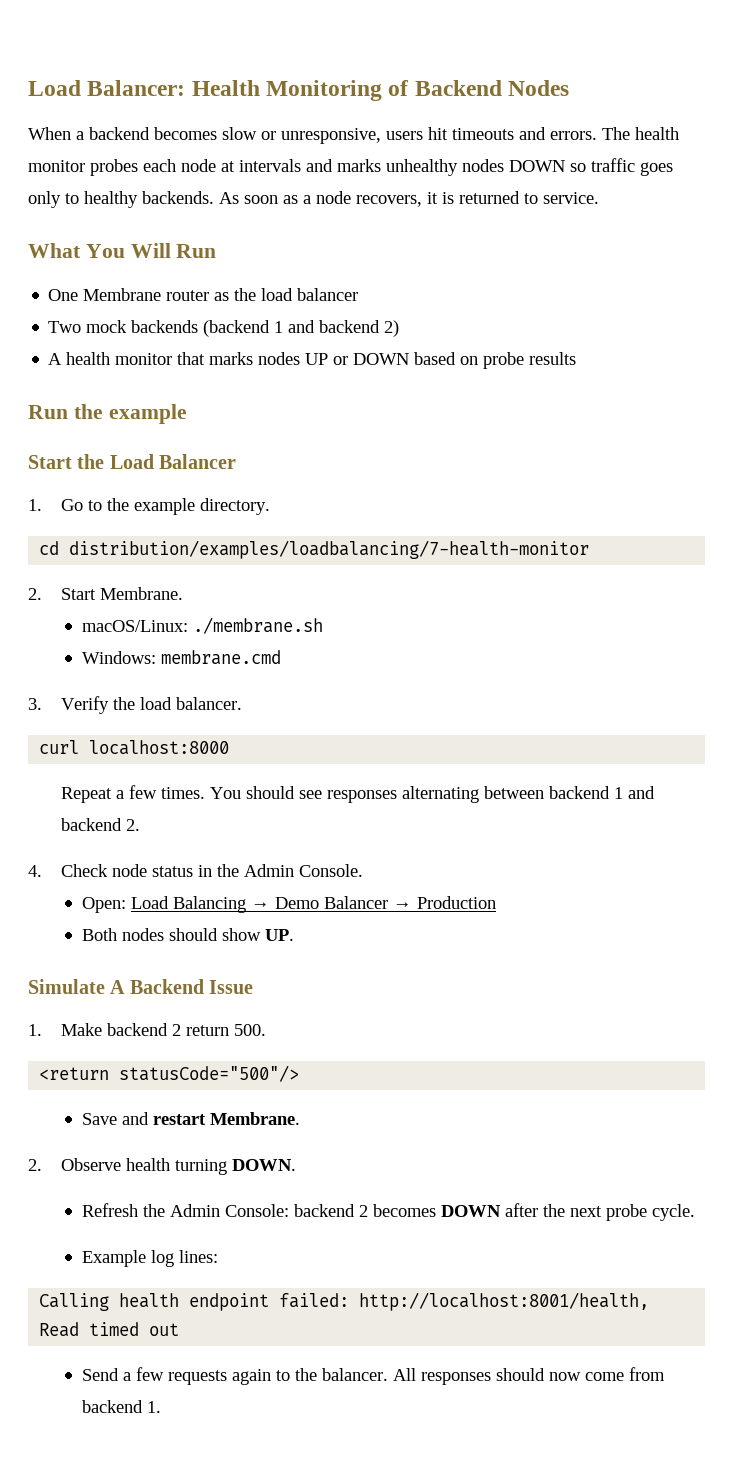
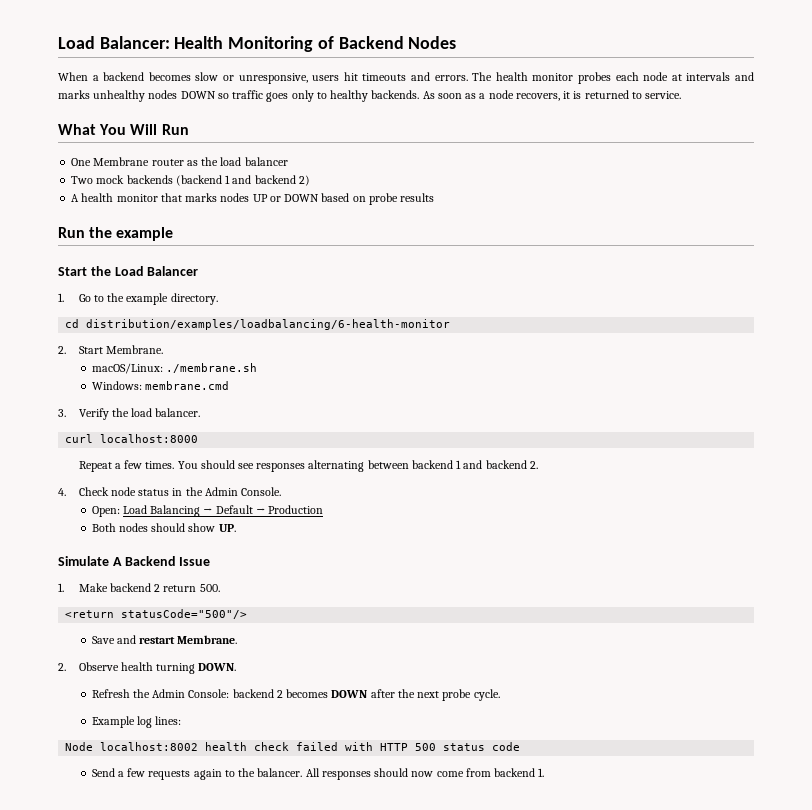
[69,540,590,559] distribution/examples/loadbalancing/7-health-monitor -> [86,319,451,330] distribution/examples/loadbalancing/6-health-monitor
[274,896,388,909] Demo Balancer -> [215,505,253,514] Default
[39,1292,650,1311] [39,1322,180,1337] Calling health endpoint failed: http://localhost:8001/health, Read timed out -> [65,742,521,751] Node localhost:8002 health check failed with HTTP 500 status code

